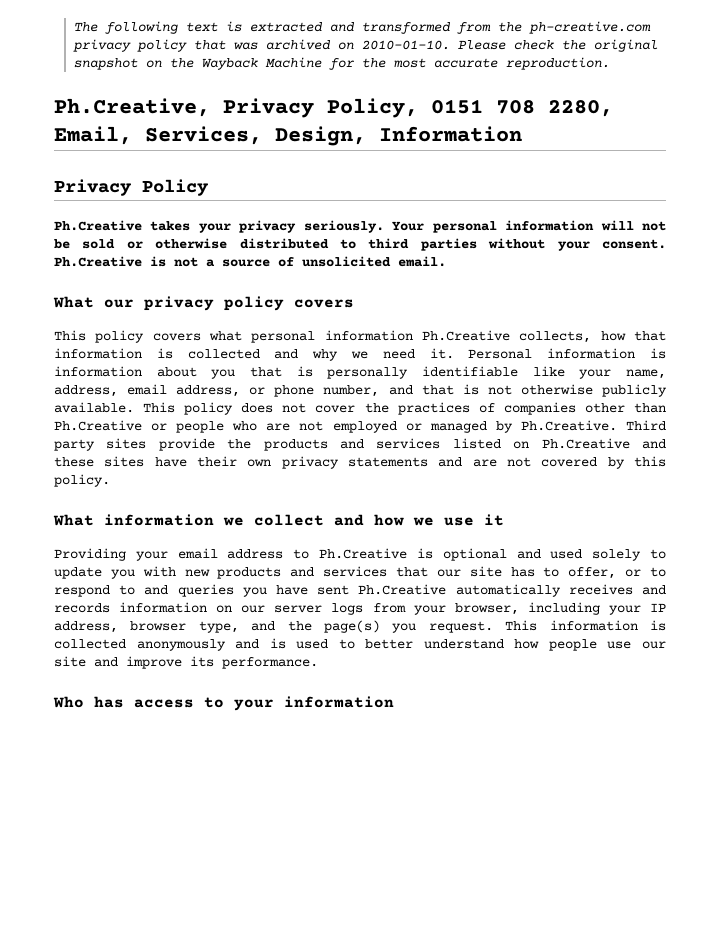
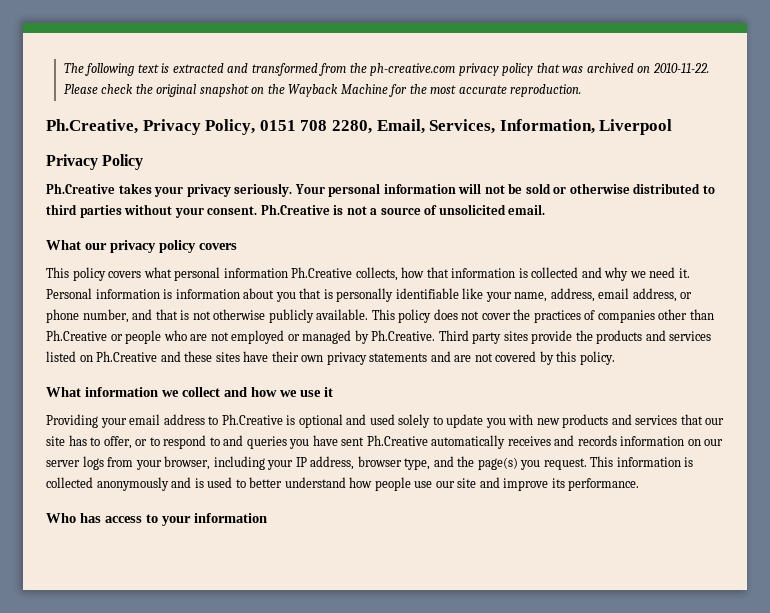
[361,40,450,50] 2010-01-10. -> [652,63,709,73] 2010-11-22.
[275,126,522,146] Design, Information -> [499,119,673,135] Information, Liverpool

